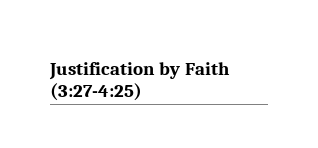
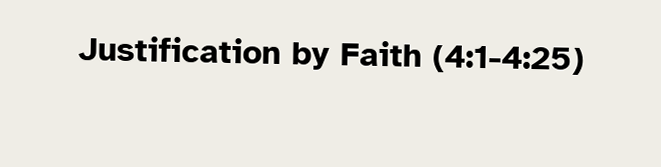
[50,83,142,101] (3:27-4:25) -> [432,45,584,76] (4:1-4:25)

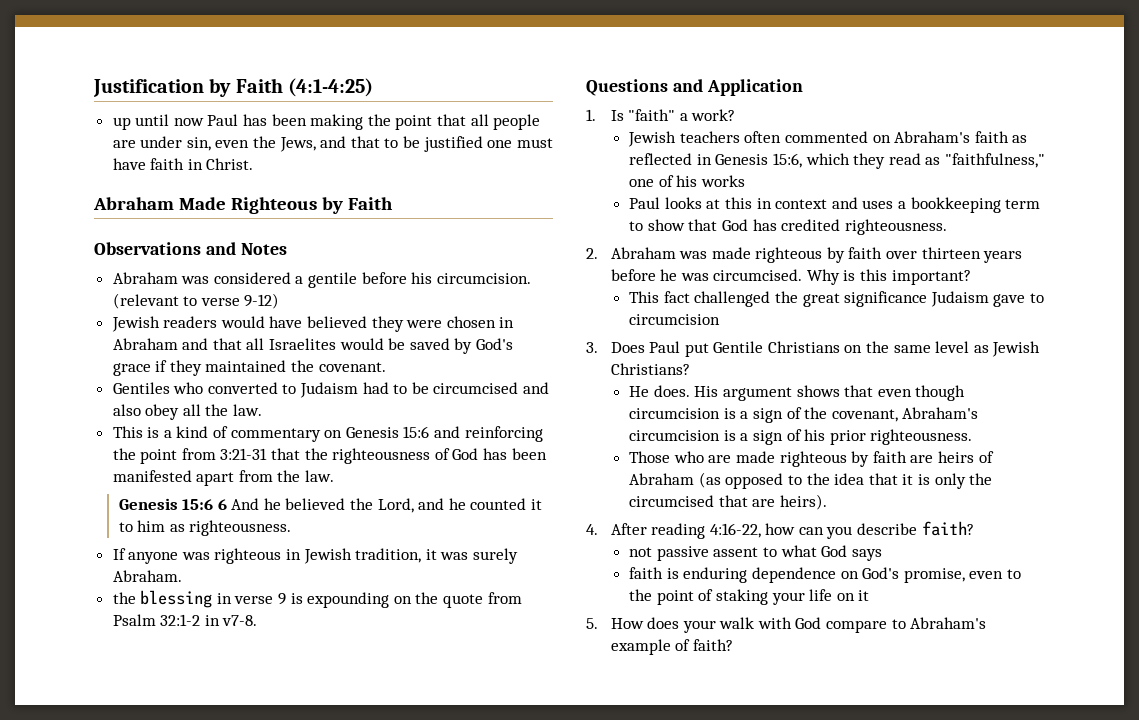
(584, 60) none -> [112,114,541,130] [112,136,553,152] [112,158,254,170] [93,197,393,214] [94,242,287,255] [112,272,531,288] [112,293,280,309] [111,316,515,332] [112,338,514,354] [112,360,386,376] [112,382,550,398] [112,404,263,420] [112,426,543,442] [112,448,547,464] [112,470,335,486] [118,498,543,513] [118,520,292,536] [112,548,519,564] [112,570,182,582] [112,590,522,608] [112,614,258,626] [586,79,803,96] [586,109,736,121] [628,131,1028,147] [629,153,1045,169] [629,175,746,187] [629,197,1041,213] [629,219,947,235] [586,247,1023,263] [610,269,971,285] [629,291,1044,307] [629,314,721,325] [586,341,1041,357] [610,363,690,375] [629,385,966,401] [629,407,979,423] [629,429,973,445] [629,451,994,467] [629,472,993,489] [629,494,828,510] [586,521,974,539] [629,545,882,561] [629,567,1021,583] [629,589,870,605] [586,617,987,633] [610,639,733,655] // up until now Paul has been making the point that all people are under sin, even the Jews, and that to be justified one must have faith in Christ. // Abraham Made Righteous by Faith // Observations and Notes // Abraham was considered a gentile before his circumcision. (relevant to verse 9-12) // Jewish readers would have believed they were chosen in Abraham and that all Israelites would be saved by God's grace if they maintained the covenant. // Gentiles who converted to Judaism had to be circumcised and also obey all the law. // This is a kind of commentary on Genesis 15:6 and reinforcing the point from 3:21-31 that the righteousness of God has been manifested apart from the law. // Genesis 15:6 6 And he believed the Lord, and he counted it to him as righteousness. // If anyone was righteous in Jewish tradition, it was surely Abraham. // the blessing in verse 9 is expounding on the quote from Psalm 32:1-2 in v7-8. // Questions and Application // 1. Is "faith" a work? // Jewish teachers often commented on Abraham's faith as reflected in Genesis 15:6, which they read as "faithfulness," one of his works // Paul looks at this in context and uses a bookkeeping term to show that God has credited righteousness. // 2. Abraham was made righteous by faith over thirteen years before he was circumcised. Why is this important? // This fact challenged the great significance Judaism gave to circumcision // 3. Does Paul put Gentile Christians on the same level as Jewish Christians? // He does. His argument shows that even though circumcision is a sign of the covenant, Abraham's circumcision is a sign of his prior righteousness. // Those who are made righteous by faith are heirs of Abraham (as opposed to the idea that it is only the circumcised that are heirs). // 4. After reading 4:16-22, how can you describe faith? // not passive assent to what God says // faith is enduring dependence on God's promise, even to the point of staking your life on it // 5. How does your walk with God compare to Abraham's example of faith?

